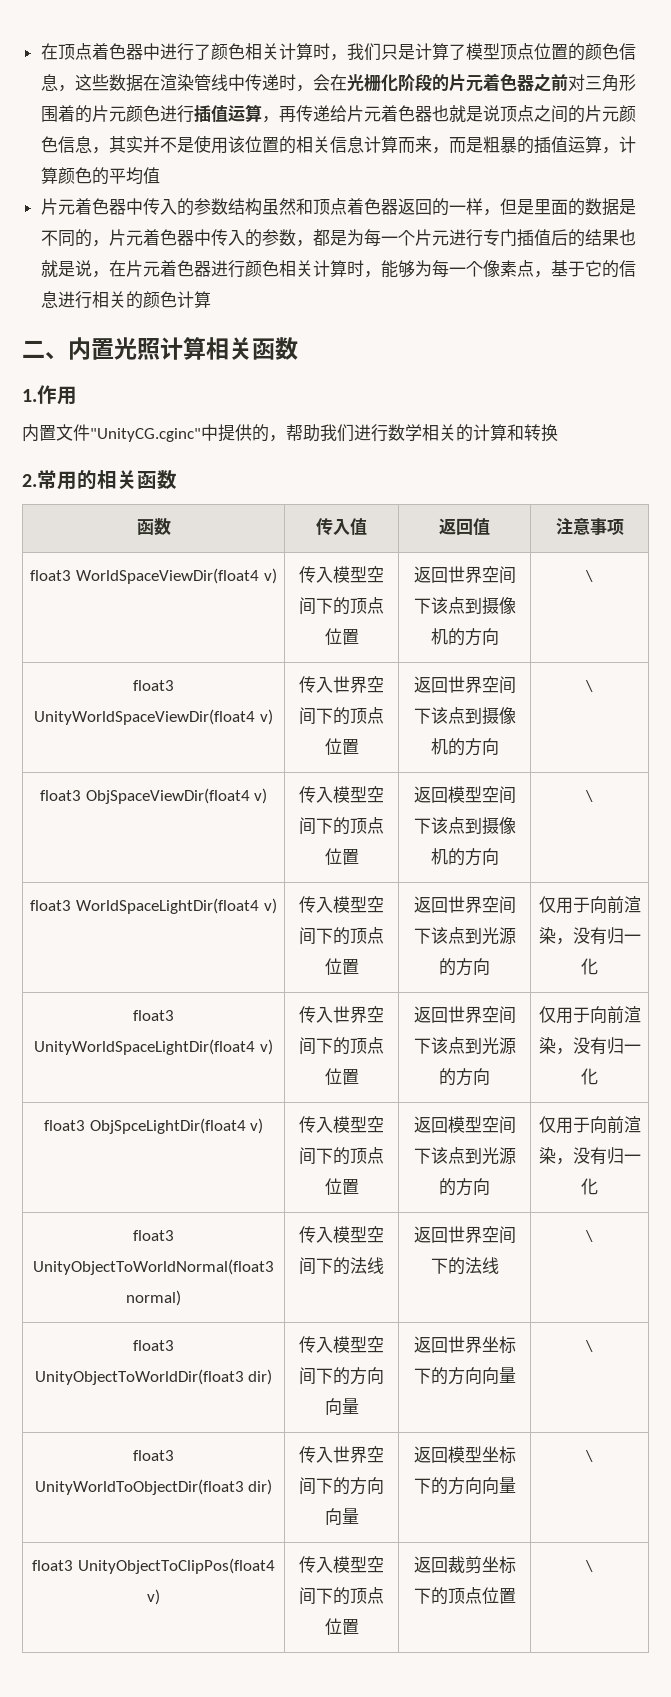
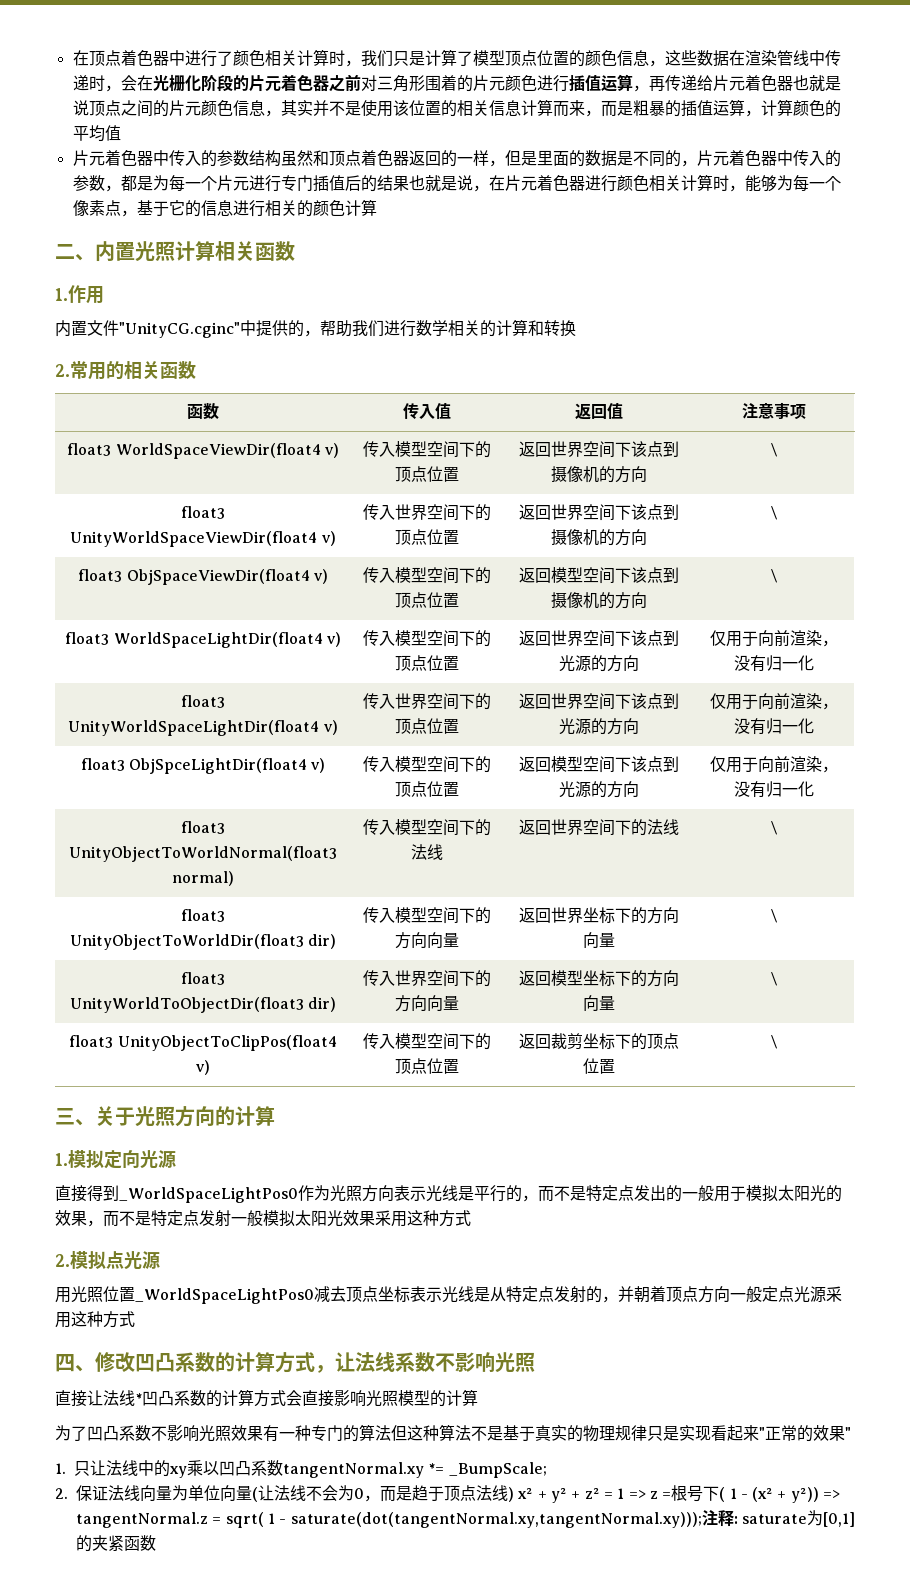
(593, 1566) none -> [55,1106,275,1127] [55,1150,176,1169] [55,1185,842,1203] [55,1210,471,1227] [55,1251,160,1270] [55,1286,842,1304] [55,1311,135,1328] [55,1352,535,1373] [55,1389,478,1407] [55,1424,851,1442] [55,1460,547,1478] [55,1485,841,1503] [76,1510,855,1528] [76,1535,156,1552] // 三、关于光照方向的计算 // 1.模拟定向光源 // 直接得到_WorldSpaceLightPos0作为光照方向表示光线是平行的，而不是特定点发出的一般用于模拟太阳光的效果，而不是特定点发射一般模拟太阳光效果采用这种方式 // 2.模拟点光源 // 用光照位置_WorldSpaceLightPos0减去顶点坐标表示光线是从特定点发射的，并朝着顶点方向一般定点光源采用这种方式 // 四、修改凹凸系数的计算方式，让法线系数不影响光照 // 直接让法线*凹凸系数的计算方式会直接影响光照模型的计算 // 为了凹凸系数不影响光照效果有一种专门的算法但这种算法不是基于真实的物理规律只是实现看起来"正常的效果" // 1.只让法线中的xy乘以凹凸系数tangentNormal.xy *= _BumpScale; // 2.保证法线向量为单位向量(让法线不会为0，而是趋于顶点法线) x² + y² + z² = 1 => z =根号下( 1 - (x² + y²)) => tangentNormal.z = sqrt( 1 - saturate(dot(tangentNormal.xy,tangentNormal.xy)));注释: saturate为[0,1]的夹紧函数

